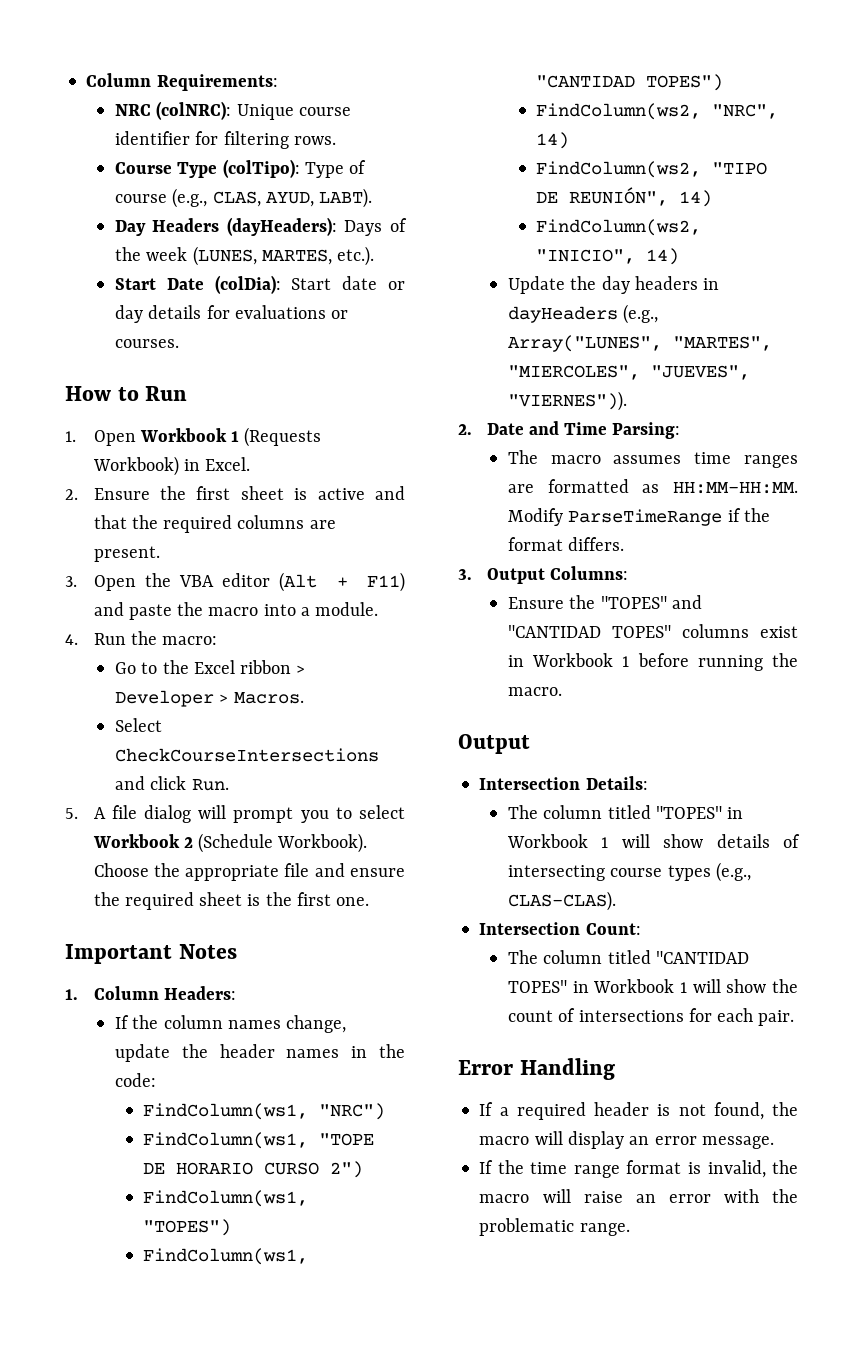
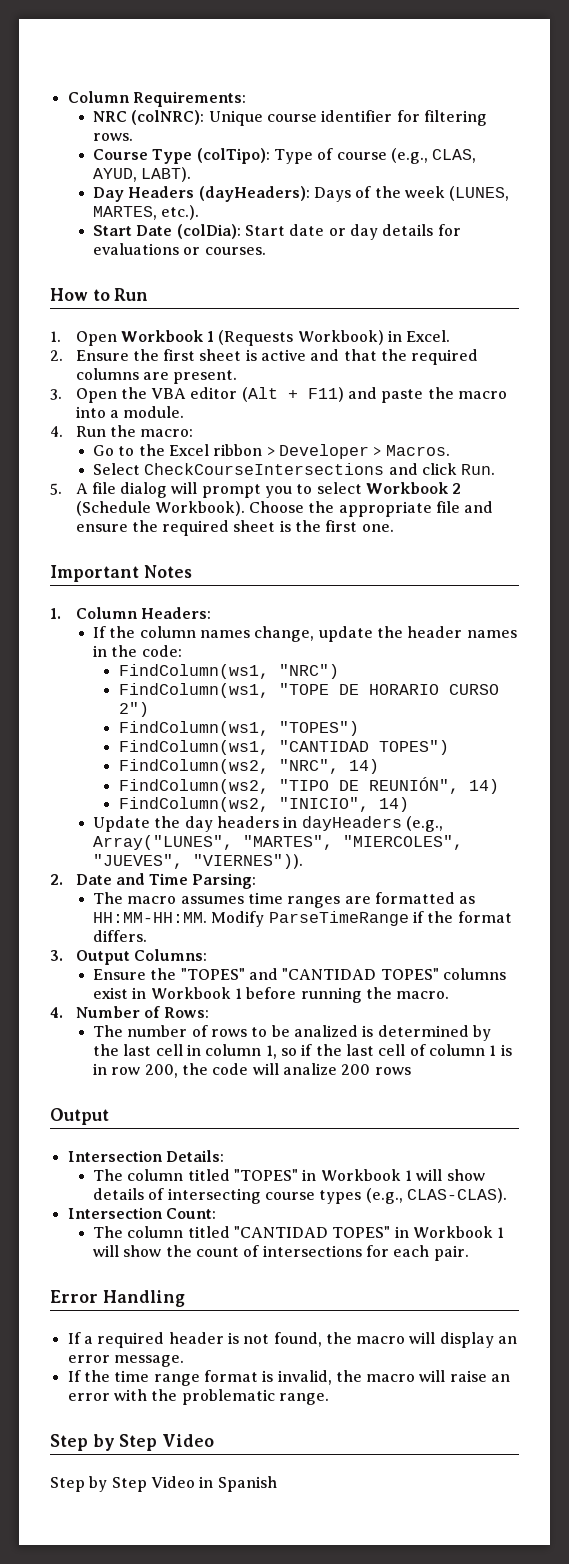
(562, 691) none -> [50,1006,210,1018] [93,1025,491,1041] [93,1044,512,1059] [93,1063,411,1078] // 4. Number of Rows: // The number of rows to be analized is determined by the last cell in column 1, so if the last cell of column 1 is in row 200, the code will analize 200 rows
(630, 1229) none -> [50,1434,215,1451] [50,1476,277,1492] // Step by Step Video // Step by Step Video in Spanish

